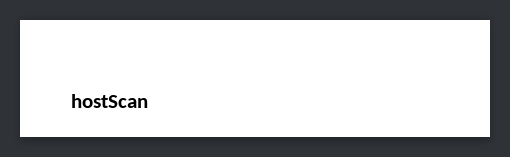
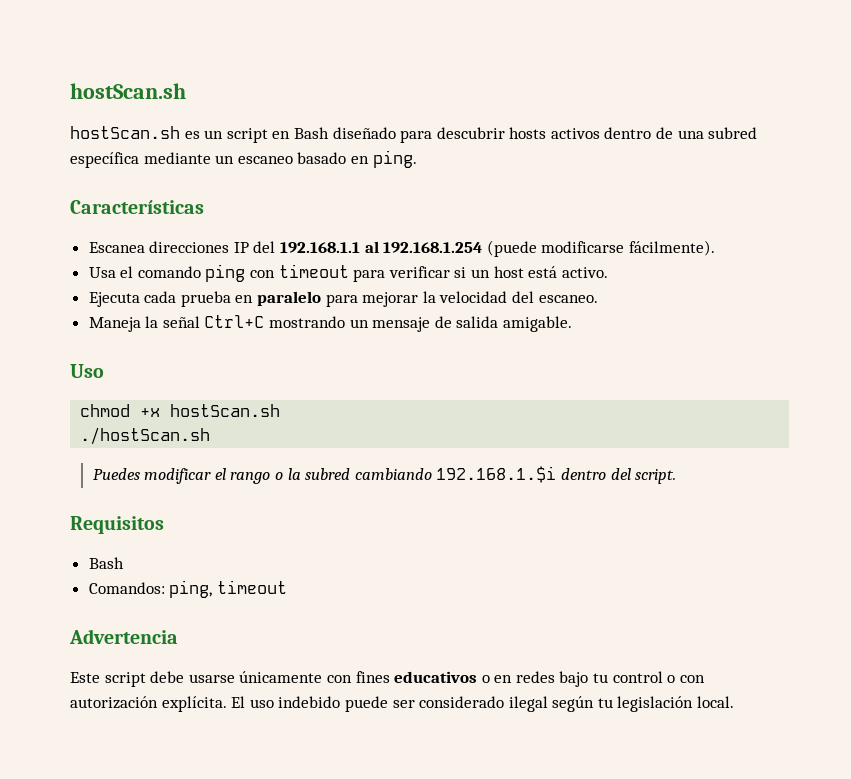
[71,94,148,108] hostScan -> [70,83,186,99] [70,126,758,143] [70,150,417,168] [70,200,204,214] [88,240,716,257] [88,264,608,282] [88,291,598,307] [88,315,573,332] [70,364,104,378] [80,404,281,417] [80,427,211,445] [92,466,677,484] [70,516,164,534] [88,557,124,569] [88,580,287,598] [69,629,178,644] [70,671,705,687] [70,696,735,712] hostScan.sh // hostScan.sh es un script en Bash diseñado para descubrir hosts activos dentro de una subred específica mediante un escaneo basado en ping. // Características // Escanea direcciones IP del 192.168.1.1 al 192.168.1.254 (puede modificarse fácilmente). // Usa el comando ping con timeout para verificar si un host está activo. // Ejecuta cada prueba en paralelo para mejorar la velocidad del escaneo. // Maneja la señal Ctrl+C mostrando un mensaje de salida amigable. // Uso // chmod +x hostScan.sh // ./hostScan.sh // Puedes modificar el rango o la subred cambiando 192.168.1.$i dentro del script. // Requisitos // Bash // Comandos: ping, timeout // Advertencia // Este script debe usarse únicamente con fines educativos o en redes bajo tu control o con autorización explícita. El uso indebido puede ser considerado ilegal según tu legislación local.

